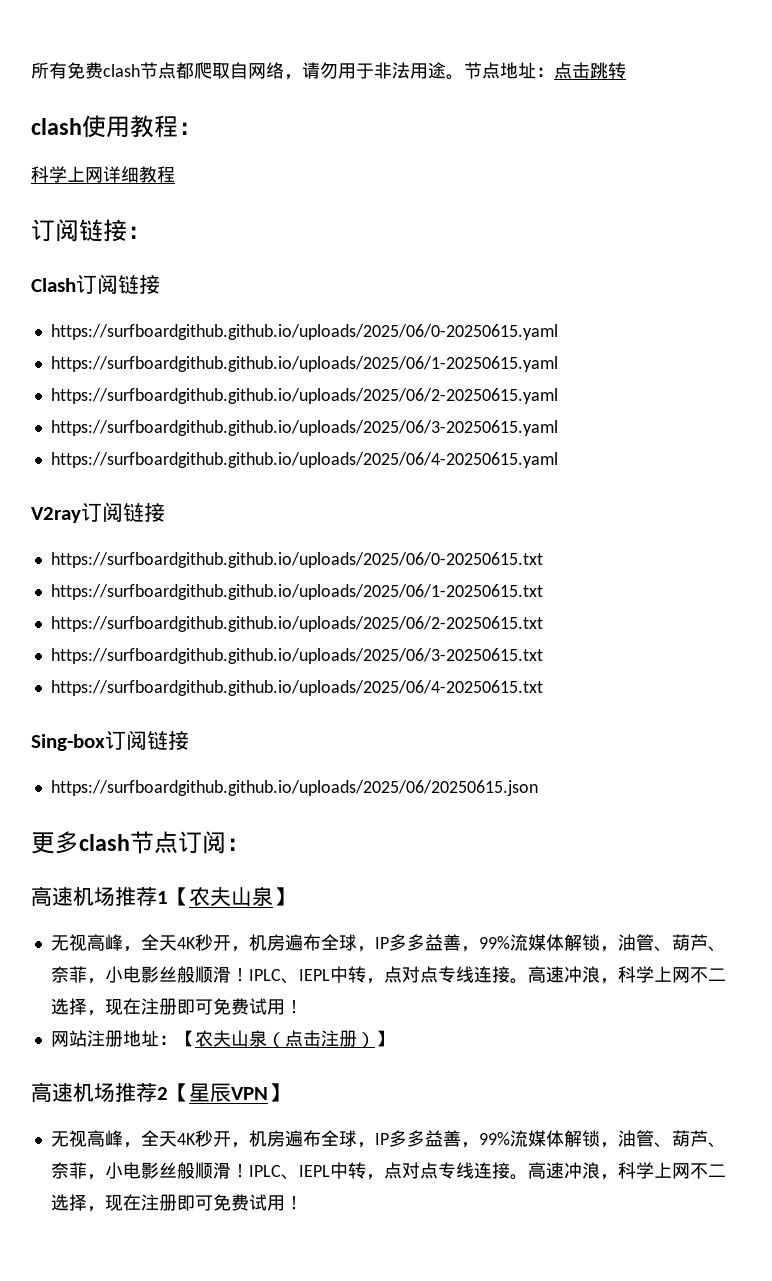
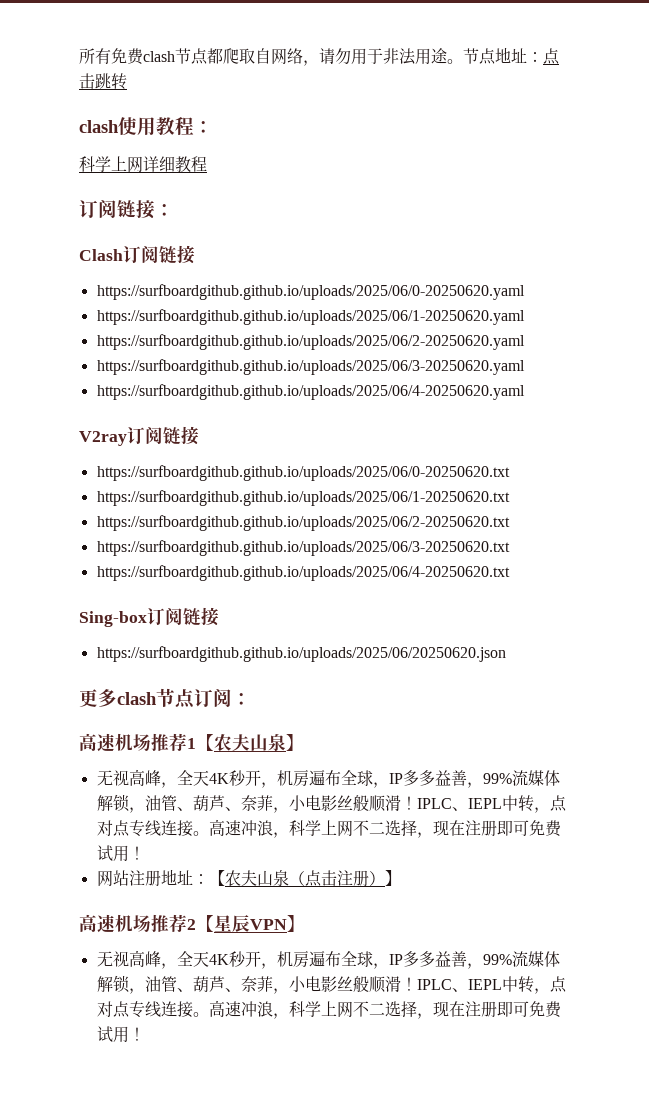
[50,324,558,340] [50,356,558,372] [50,388,558,404] [50,420,558,436] [50,452,558,468] [31,502,165,523] [50,552,543,568] [50,584,543,600] [50,616,543,632] [50,648,543,664] [50,680,543,696] https://surfboardgithub.github.io/uploads/2025/06/0-20250615.yaml // https://surfboardgithub.github.io/uploads/2025/06/1-20250615.yaml // https://surfboardgithub.github.io/uploads/2025/06/2-20250615.yaml // https://surfboardgithub.github.io/uploads/2025/06/3-20250615.yaml // https://surfboardgithub.github.io/uploads/2025/06/4-20250615.yaml // V2ray订阅链接 // https://surfboardgithub.github.io/uploads/2025/06/0-20250615.txt // https://surfboardgithub.github.io/uploads/2025/06/1-20250615.txt // https://surfboardgithub.github.io/uploads/2025/06/2-20250615.txt // https://surfboardgithub.github.io/uploads/2025/06/3-20250615.txt // https://surfboardgithub.github.io/uploads/2025/06/4-20250615.txt -> [96,284,525,300] [96,309,525,325] [96,334,525,350] [96,359,525,375] [96,384,525,400] [79,426,199,446] [96,465,510,481] [96,490,510,506] [96,515,510,531] [96,540,510,556] [96,565,510,581] https://surfboardgithub.github.io/uploads/2025/06/0-20250620.yaml // https://surfboardgithub.github.io/uploads/2025/06/1-20250620.yaml // https://surfboardgithub.github.io/uploads/2025/06/2-20250620.yaml // https://surfboardgithub.github.io/uploads/2025/06/3-20250620.yaml // https://surfboardgithub.github.io/uploads/2025/06/4-20250620.yaml // V2ray订阅链接 // https://surfboardgithub.github.io/uploads/2025/06/0-20250620.txt // https://surfboardgithub.github.io/uploads/2025/06/1-20250620.txt // https://surfboardgithub.github.io/uploads/2025/06/2-20250620.txt // https://surfboardgithub.github.io/uploads/2025/06/3-20250620.txt // https://surfboardgithub.github.io/uploads/2025/06/4-20250620.txt
[50,780,538,796] https://surfboardgithub.github.io/uploads/2025/06/20250615.json -> [96,646,506,662] https://surfboardgithub.github.io/uploads/2025/06/20250620.json

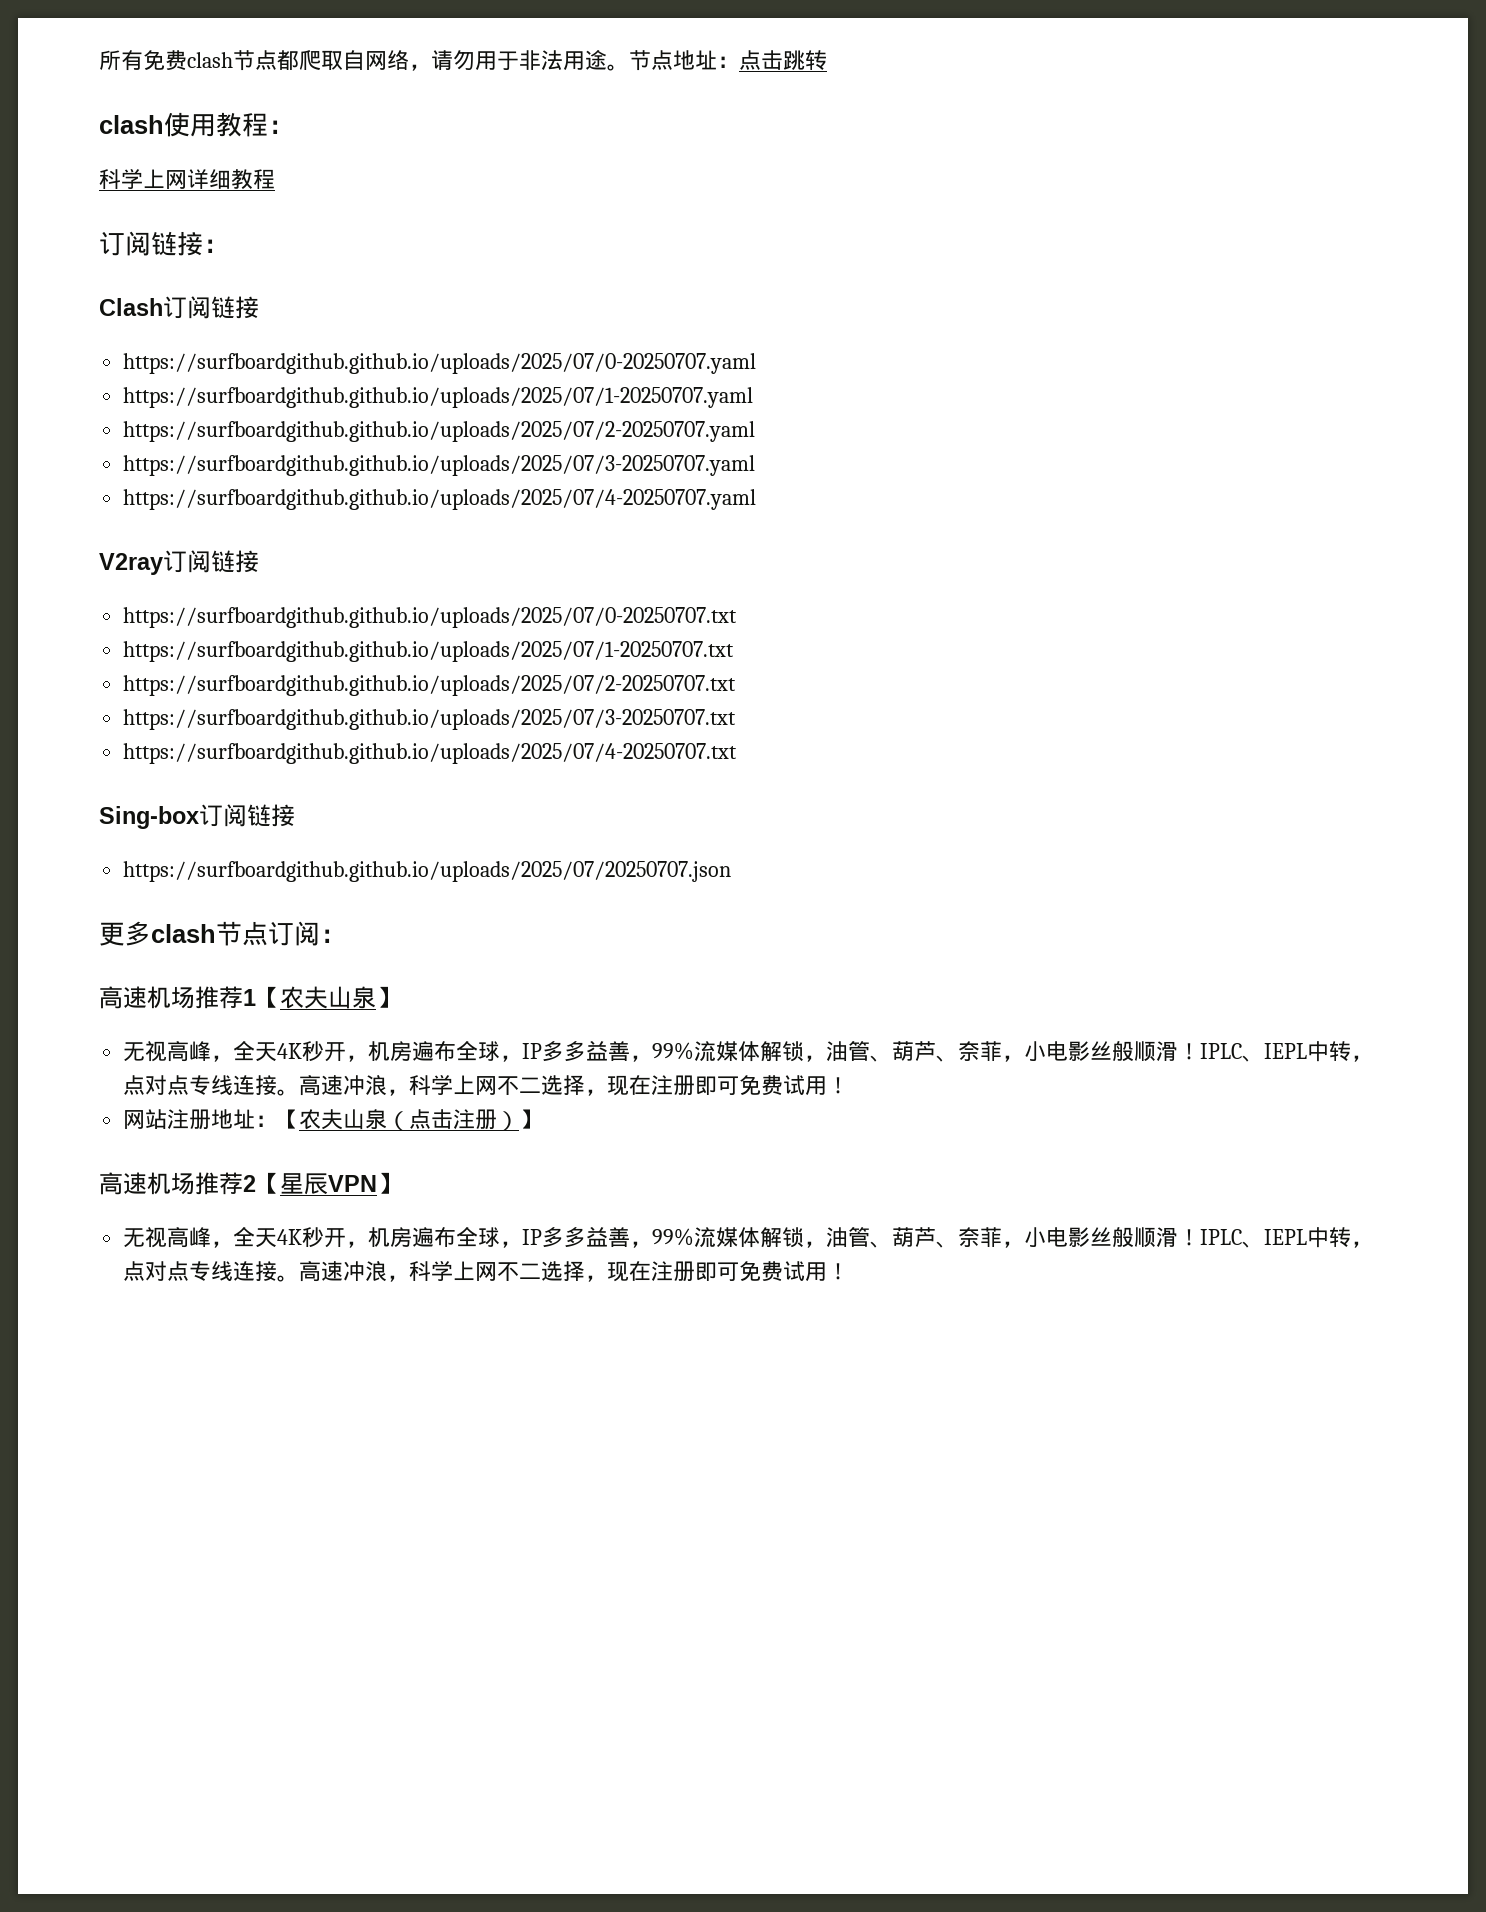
[96,284,525,300] [96,309,525,325] [96,334,525,350] [96,359,525,375] [96,384,525,400] [79,426,199,446] [96,465,510,481] [96,490,510,506] [96,515,510,531] [96,540,510,556] [96,565,510,581] https://surfboardgithub.github.io/uploads/2025/06/0-20250620.yaml // https://surfboardgithub.github.io/uploads/2025/06/1-20250620.yaml // https://surfboardgithub.github.io/uploads/2025/06/2-20250620.yaml // https://surfboardgithub.github.io/uploads/2025/06/3-20250620.yaml // https://surfboardgithub.github.io/uploads/2025/06/4-20250620.yaml // V2ray订阅链接 // https://surfboardgithub.github.io/uploads/2025/06/0-20250620.txt // https://surfboardgithub.github.io/uploads/2025/06/1-20250620.txt // https://surfboardgithub.github.io/uploads/2025/06/2-20250620.txt // https://surfboardgithub.github.io/uploads/2025/06/3-20250620.txt // https://surfboardgithub.github.io/uploads/2025/06/4-20250620.txt -> [123,353,757,374] [123,387,754,408] [123,421,756,442] [123,455,756,476] [123,489,757,510] [99,550,259,575] [123,607,738,628] [123,641,735,662] [123,675,737,696] [123,709,737,730] [123,743,738,764] https://surfboardgithub.github.io/uploads/2025/07/0-20250707.yaml // https://surfboardgithub.github.io/uploads/2025/07/1-20250707.yaml // https://surfboardgithub.github.io/uploads/2025/07/2-20250707.yaml // https://surfboardgithub.github.io/uploads/2025/07/3-20250707.yaml // https://surfboardgithub.github.io/uploads/2025/07/4-20250707.yaml // V2ray订阅链接 // https://surfboardgithub.github.io/uploads/2025/07/0-20250707.txt // https://surfboardgithub.github.io/uploads/2025/07/1-20250707.txt // https://surfboardgithub.github.io/uploads/2025/07/2-20250707.txt // https://surfboardgithub.github.io/uploads/2025/07/3-20250707.txt // https://surfboardgithub.github.io/uploads/2025/07/4-20250707.txt
[96,646,506,662] https://surfboardgithub.github.io/uploads/2025/06/20250620.json -> [123,861,732,882] https://surfboardgithub.github.io/uploads/2025/07/20250707.json

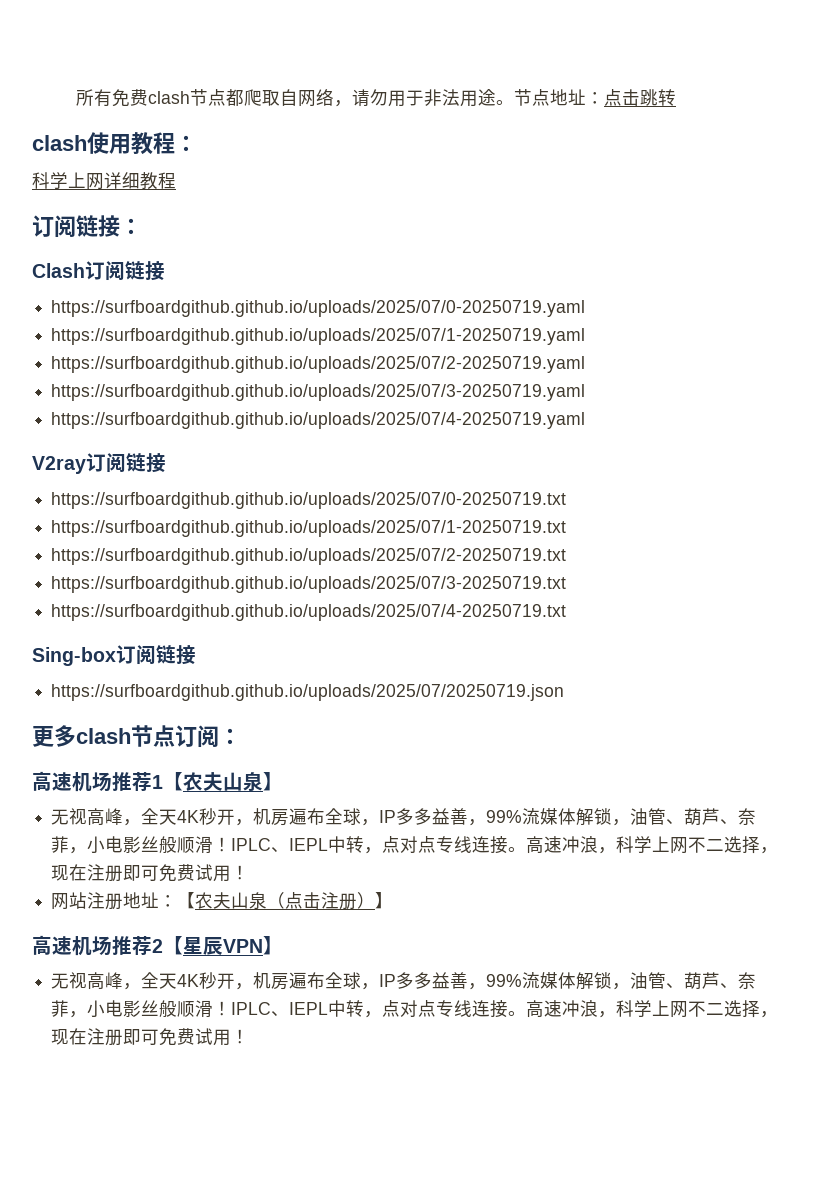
[123,353,757,374] [123,387,754,408] [123,421,756,442] [123,455,756,476] [123,489,757,510] [99,550,259,575] [123,607,738,628] [123,641,735,662] [123,675,737,696] [123,709,737,730] [123,743,738,764] https://surfboardgithub.github.io/uploads/2025/07/0-20250707.yaml // https://surfboardgithub.github.io/uploads/2025/07/1-20250707.yaml // https://surfboardgithub.github.io/uploads/2025/07/2-20250707.yaml // https://surfboardgithub.github.io/uploads/2025/07/3-20250707.yaml // https://surfboardgithub.github.io/uploads/2025/07/4-20250707.yaml // V2ray订阅链接 // https://surfboardgithub.github.io/uploads/2025/07/0-20250707.txt // https://surfboardgithub.github.io/uploads/2025/07/1-20250707.txt // https://surfboardgithub.github.io/uploads/2025/07/2-20250707.txt // https://surfboardgithub.github.io/uploads/2025/07/3-20250707.txt // https://surfboardgithub.github.io/uploads/2025/07/4-20250707.txt -> [51,300,586,317] [51,328,586,345] [51,356,586,373] [51,384,586,401] [51,412,586,429] [32,453,166,474] [51,492,567,509] [51,520,567,537] [51,548,567,565] [51,576,567,593] [51,604,567,621] https://surfboardgithub.github.io/uploads/2025/07/0-20250719.yaml // https://surfboardgithub.github.io/uploads/2025/07/1-20250719.yaml // https://surfboardgithub.github.io/uploads/2025/07/2-20250719.yaml // https://surfboardgithub.github.io/uploads/2025/07/3-20250719.yaml // https://surfboardgithub.github.io/uploads/2025/07/4-20250719.yaml // V2ray订阅链接 // https://surfboardgithub.github.io/uploads/2025/07/0-20250719.txt // https://surfboardgithub.github.io/uploads/2025/07/1-20250719.txt // https://surfboardgithub.github.io/uploads/2025/07/2-20250719.txt // https://surfboardgithub.github.io/uploads/2025/07/3-20250719.txt // https://surfboardgithub.github.io/uploads/2025/07/4-20250719.txt
[123,861,732,882] https://surfboardgithub.github.io/uploads/2025/07/20250707.json -> [51,684,565,701] https://surfboardgithub.github.io/uploads/2025/07/20250719.json

